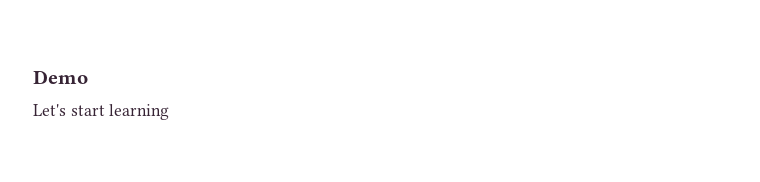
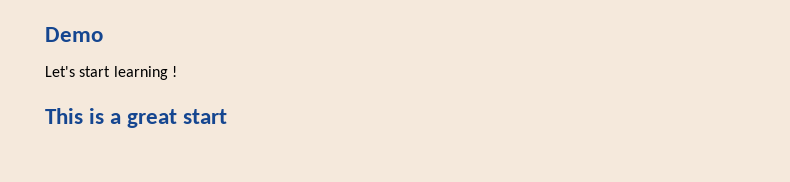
(170, 112) none -> [171,66,177,77] [45,108,228,128] ! // This is a great start

